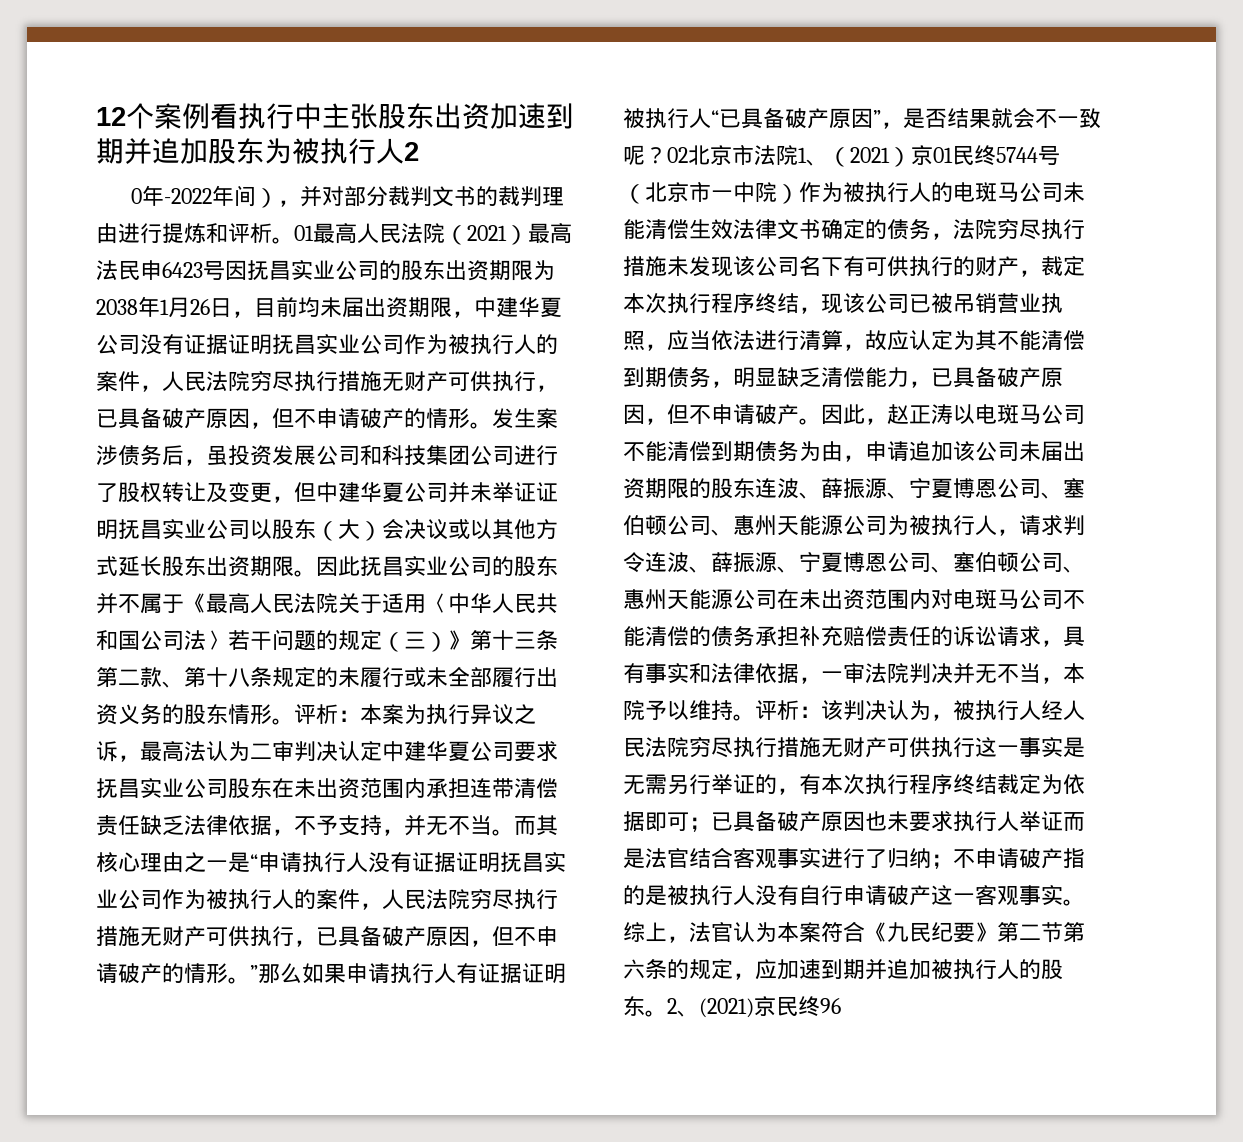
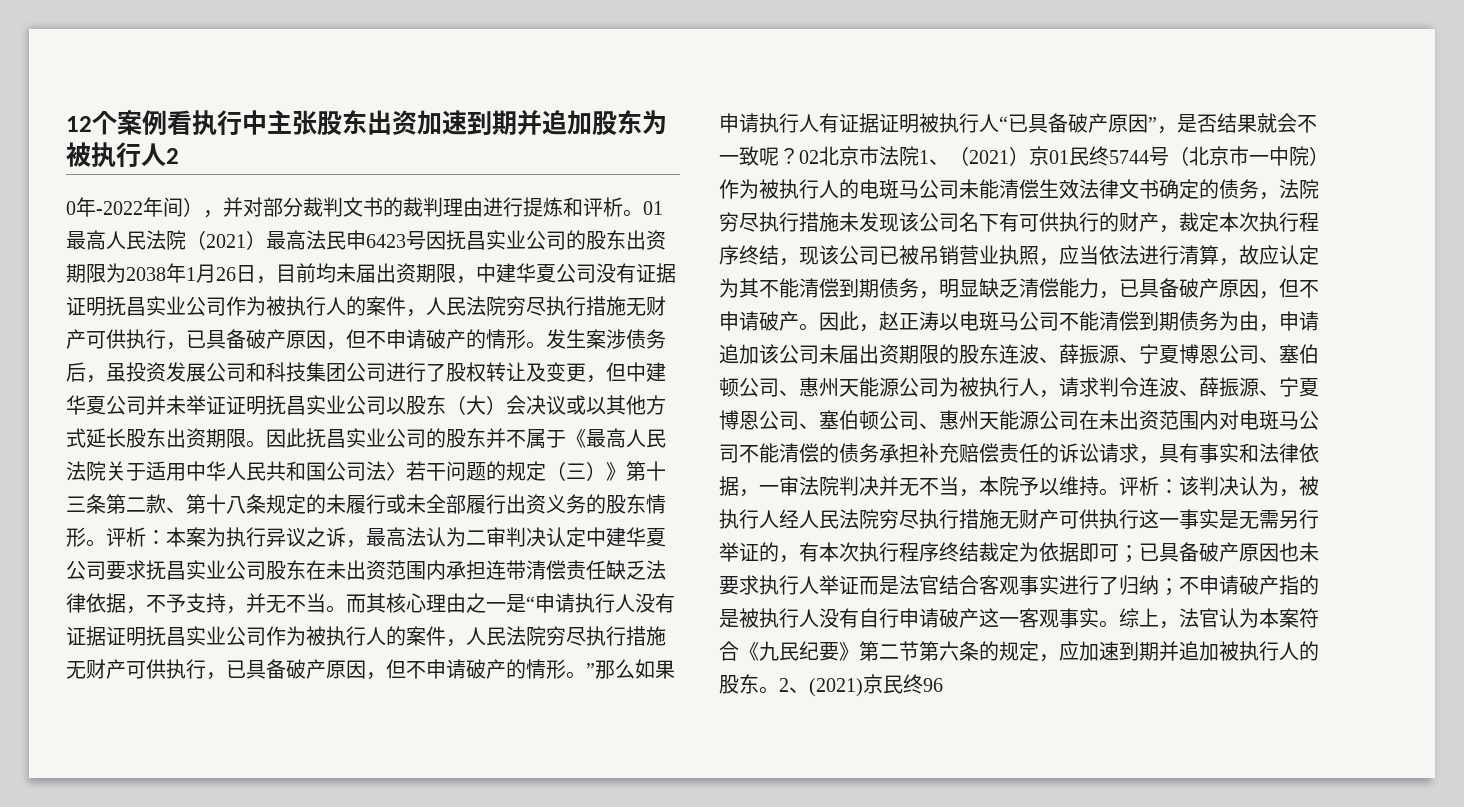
[426,593,448,613] 〈 -> (186, 472) none

